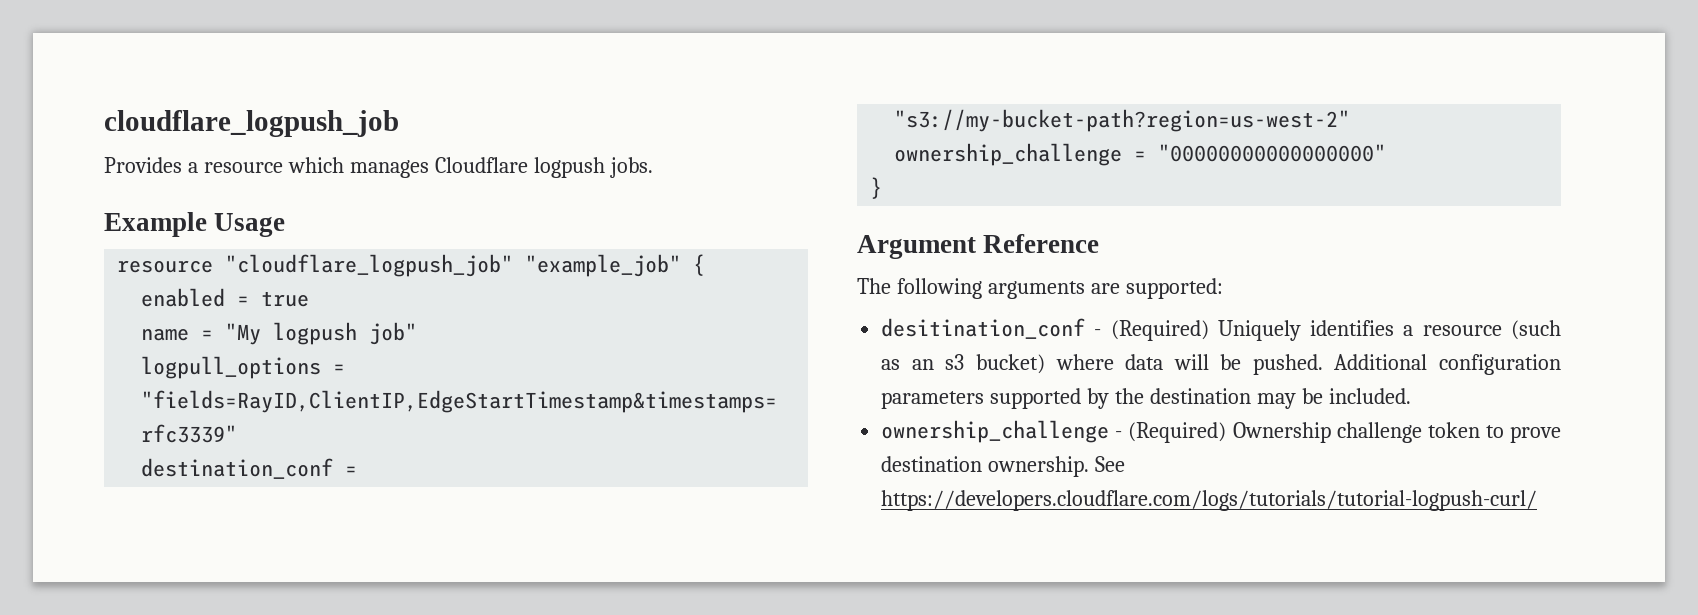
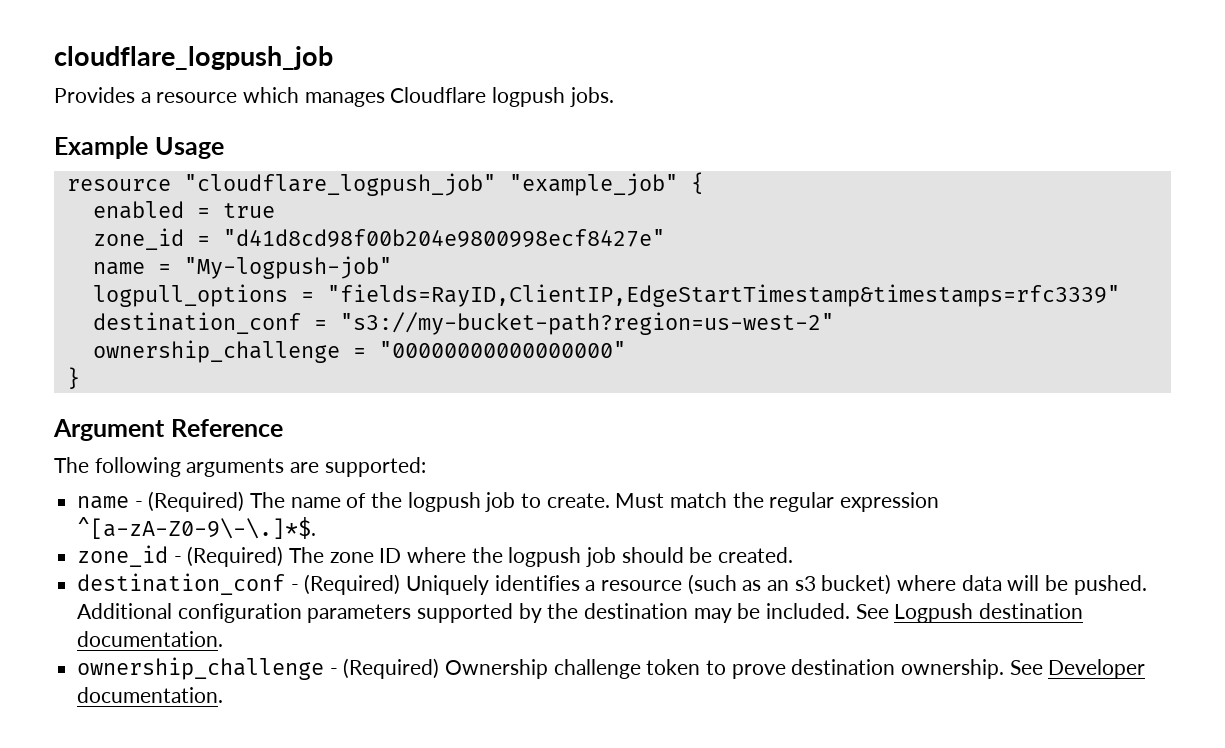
(310, 299) none -> [92,228,665,250] // zone_id = "d41d8cd98f00b204e9800998ecf8427e"
[225,322,418,345] "My logpush job" -> [183,256,392,279] "My-logpush-job"
[881,318,1086,339] desitination_conf -> [77,491,940,512] [77,517,317,539] [77,545,794,567] [77,573,286,595] name - (Required) The name of the logpush job to create. Must match the regular expression ^[a-zA-Z0-9\-\.]*$. // zone_id - (Required) The zone ID where the logpush job should be created. // destination_conf
(1411, 396) none -> [855,603,1084,623] [77,631,224,647] See Logpush destination documentation.
[881,490,1538,511] https://developers.cloudflare.com/logs/tutorials/tutorial-logpush-curl/ -> [1048,659,1146,679] [77,687,224,703] Developer documentation.

